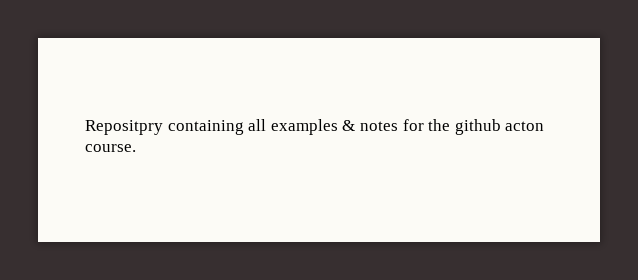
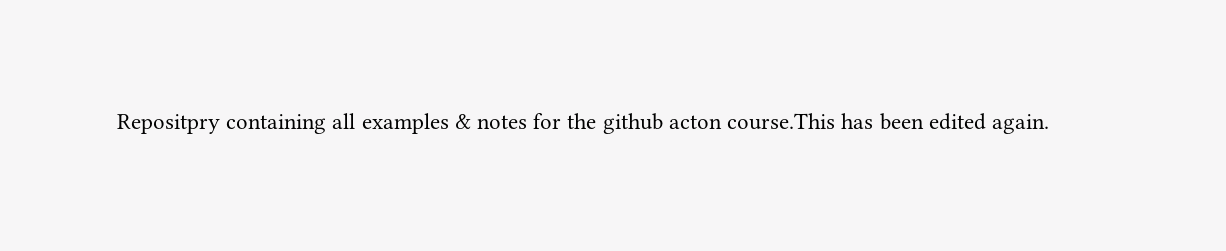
[85,144,136,152] course. -> [727,113,1049,134] course.This has been edited again.

